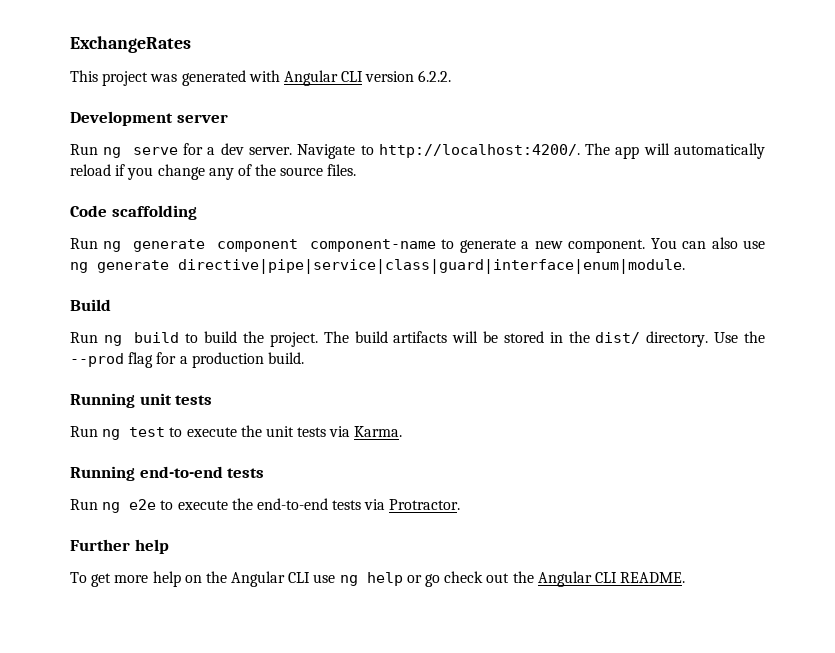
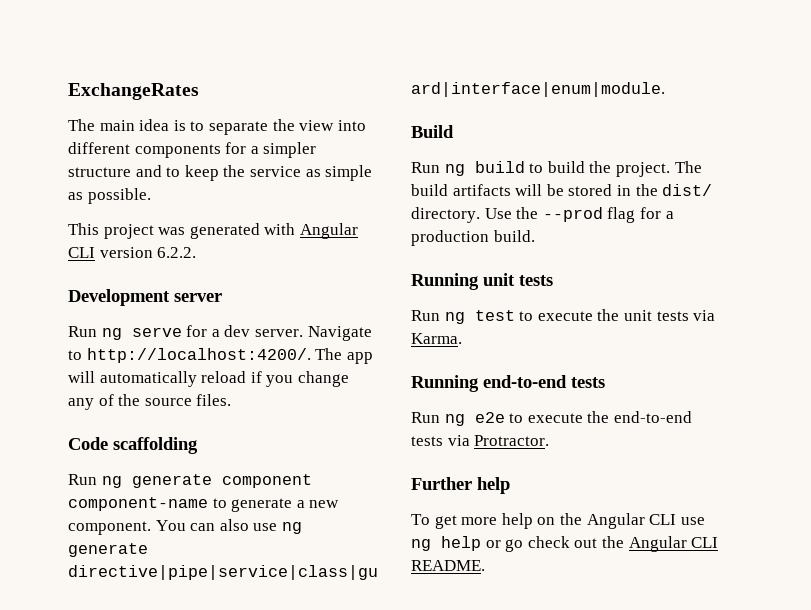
(191, 44) none -> [68,119,366,135] [68,142,317,158] [68,165,373,181] [68,188,151,204] // The main idea is to separate the view into different components for a simpler structure and to keep the service as simple as possible.

